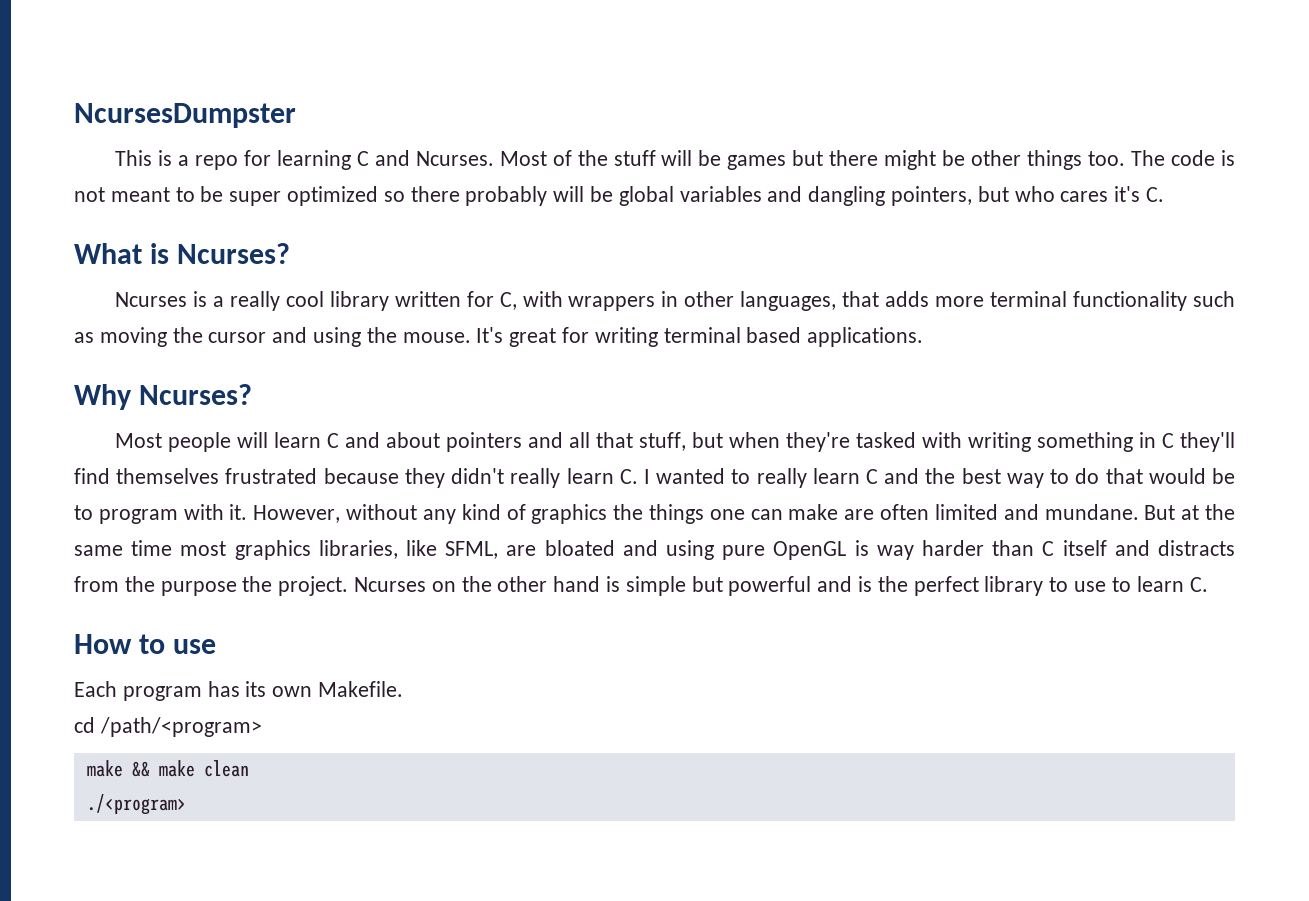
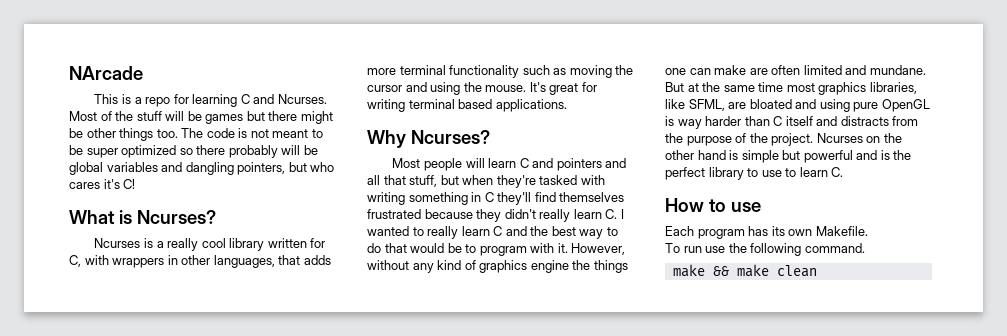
[74,103,296,128] NcursesDumpster -> [69,66,143,80] NArcade
[1146,187,1165,202] C. -> [123,179,136,189] C!
[385,432,440,448] about -> (554, 163) none
(608, 514) none -> [530,260,569,273] engine
(237, 588) none -> [735,133,747,143] of
[74,717,262,737] cd /path/<program> -> [665,243,865,256] To run use the following command.
[86,794,186,815] // ./<program> -> (817, 271) none

